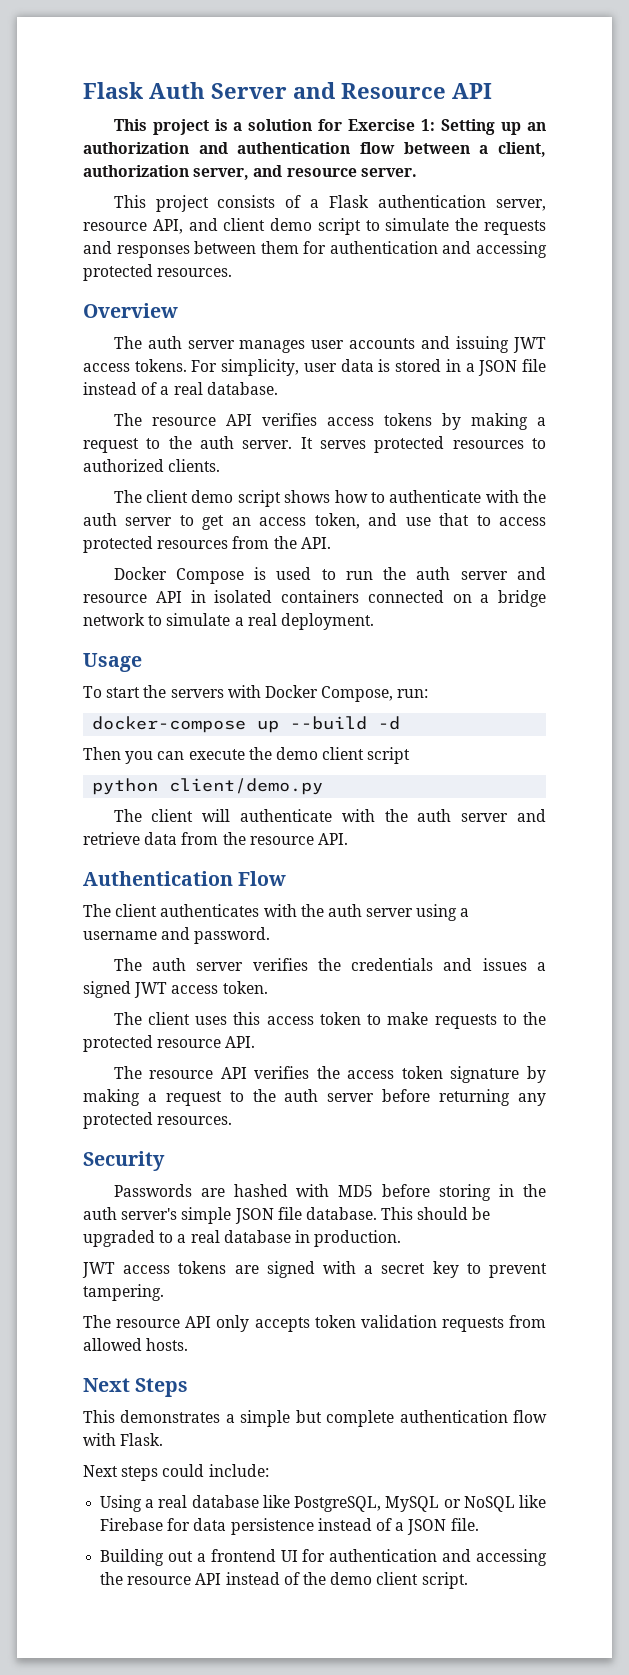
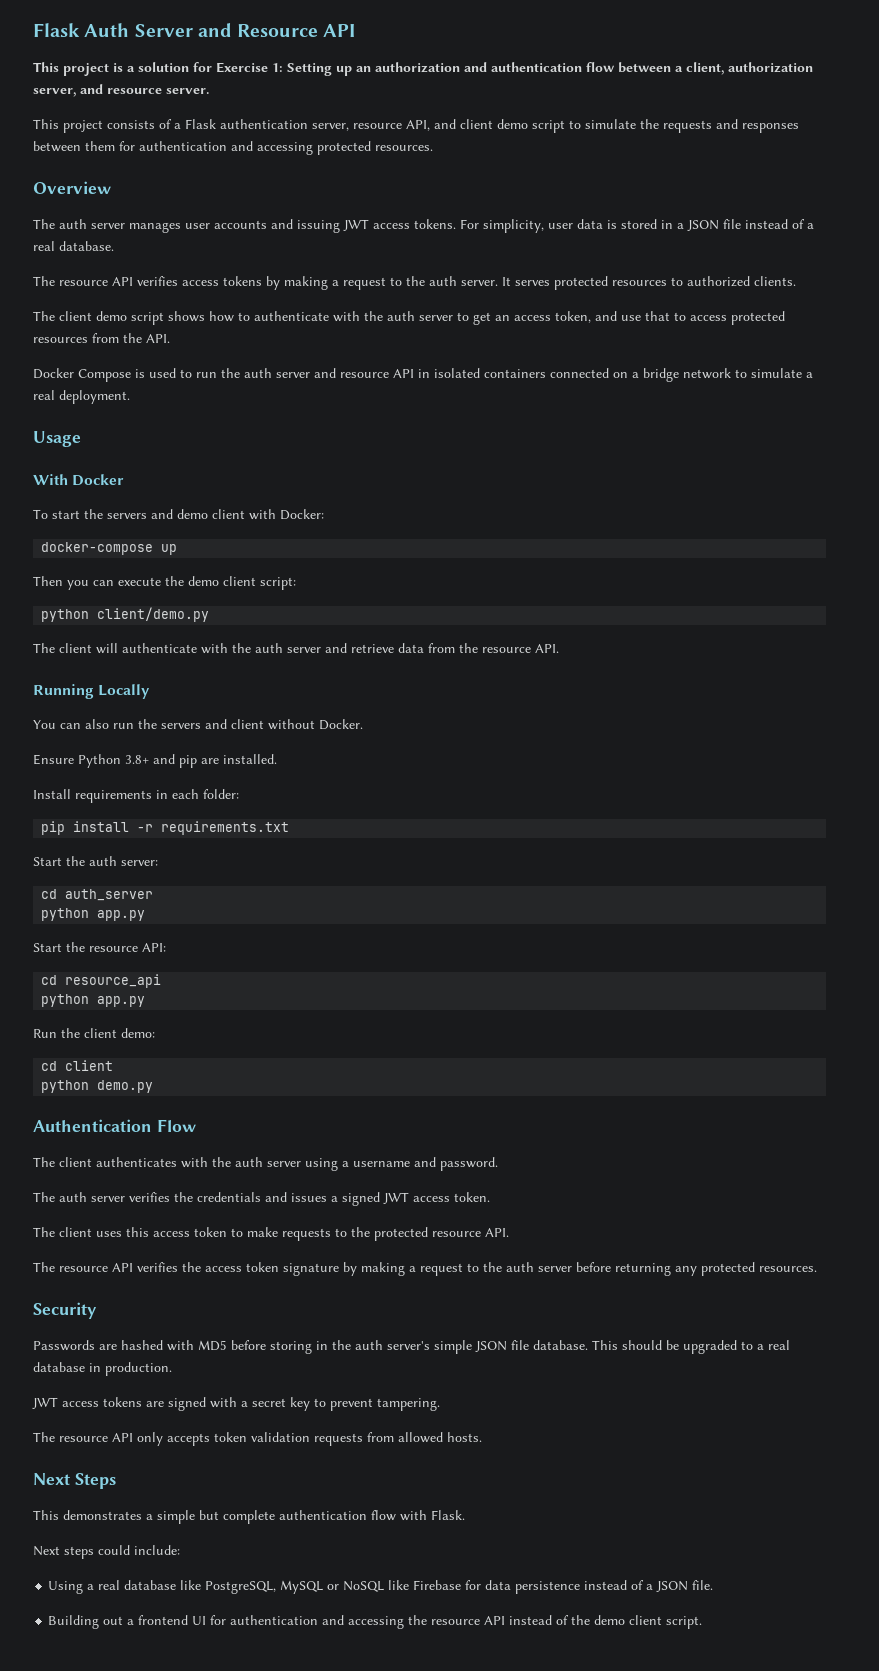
(142, 662) none -> [33,474,125,486] // With Docker
[227,685,429,702] with Docker Compose, run: -> [151,509,324,520] and demo client with Docker:
[290,716,401,730] --build -d -> (178, 549) none
[367,747,411,764] script -> [260,577,296,590] script:
(348, 839) none -> [33,684,151,699] [33,719,363,730] [33,754,277,768] [33,789,239,803] [41,821,290,835] [33,856,158,866] [41,889,154,901] [41,908,146,921] [33,942,166,952] [41,974,162,988] [41,994,146,1007] [33,1028,155,1038] [41,1060,114,1071] [41,1080,154,1093] // Running Locally // You can also run the servers and client without Docker. // Ensure Python 3.8+ and pip are installed. // Install requirements in each folder: // pip install -r requirements.txt // Start the auth server: // cd auth_server // python app.py // Start the resource API: // cd resource_api // python app.py // Run the client demo: // cd client // python demo.py

